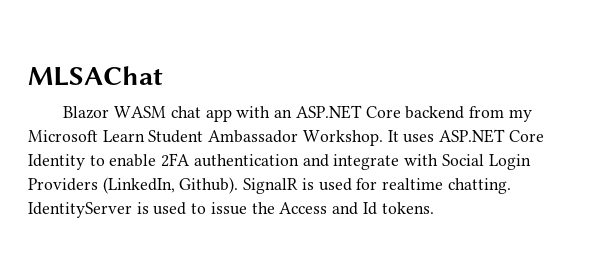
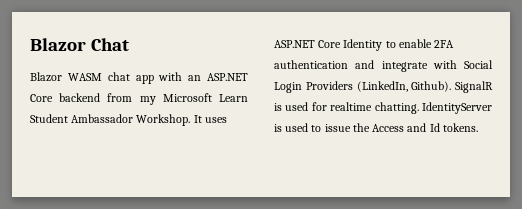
[28,66,163,86] MLSAChat -> [30,38,129,51] Blazor Chat

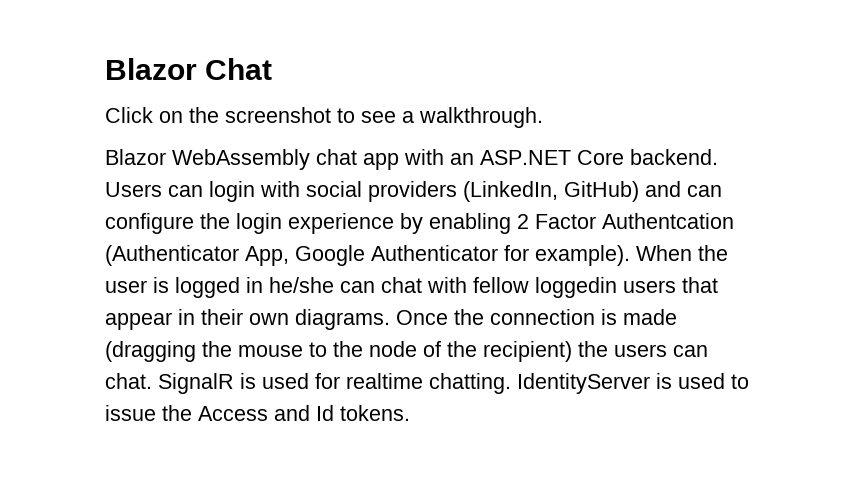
[30,72,102,82] // Blazor WASM -> [105,107,543,128] [105,149,310,170] // Click on the screenshot to see a walkthrough. // Blazor WebAssembly
[59,93,248,105] [30,114,227,126] [274,39,455,51] [274,60,493,72] [274,81,452,93] backend from my Microsoft Learn Student Ambassador Workshop. It uses ASP.NET Core Identity to enable 2FA authentication and integrate with Social Login Providers (LinkedIn, Github). -> [630,149,718,165] [105,181,722,202] [105,213,734,234] [105,245,728,266] [105,277,718,298] [105,309,677,330] [105,341,708,362] [105,373,152,389] backend. Users can login with social providers (LinkedIn, GitHub) and can configure the login experience by enabling 2 Factor Authentcation (Authenticator App, Google Authenticator for example). When the user is logged in he/she can chat with fellow loggedin users that appear in their own diagrams. Once the connection is made (dragging the mouse to the node of the recipient) the users can chat.

